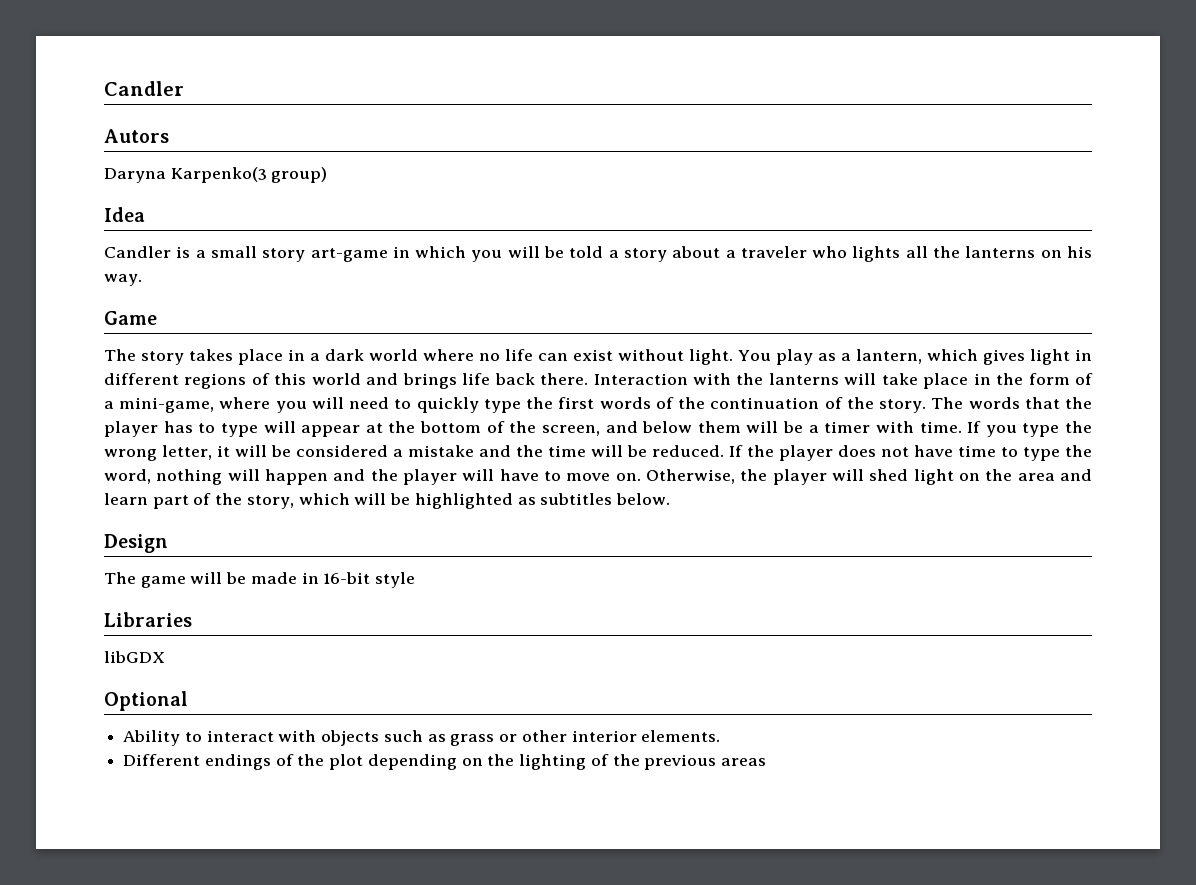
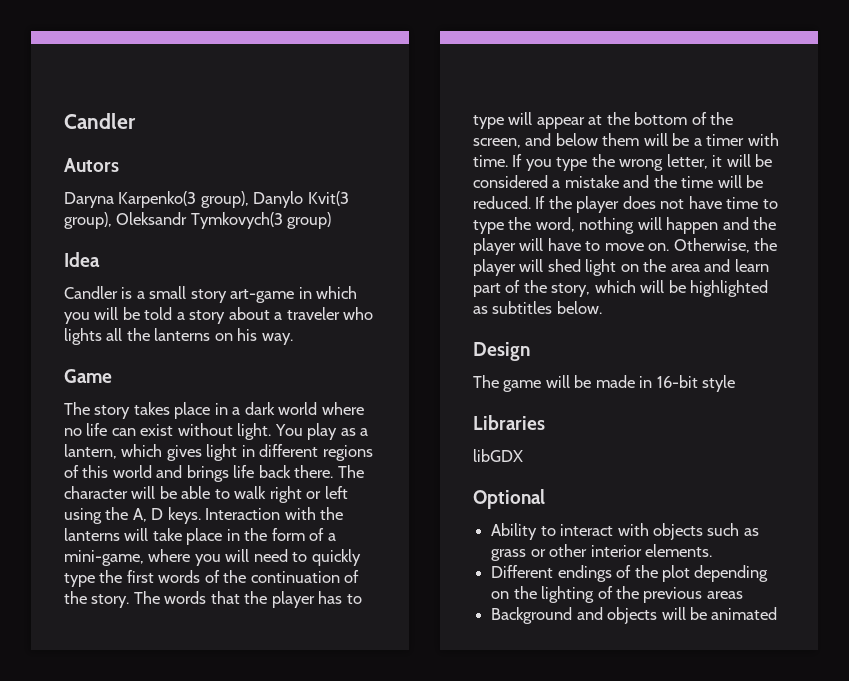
(267, 175) none -> [200,191,349,208] [64,212,283,229] group), Danylo Kvit(3 group), Oleksandr Tymkovych(3
(589, 379) none -> [337,465,364,478] [64,486,348,503] [64,507,201,524] The character will be able to walk right or left using the A, D keys.
(766, 762) none -> [491,607,778,624] // Background and objects will be animated

